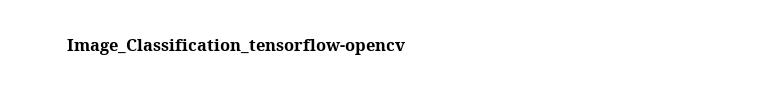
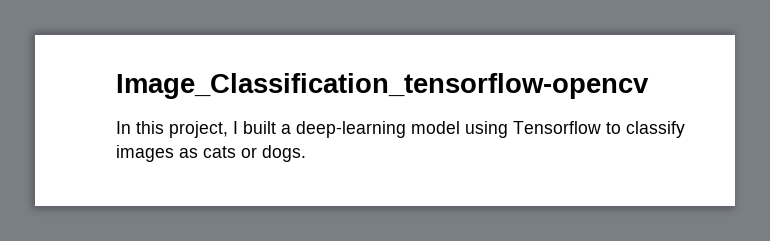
(405, 47) none -> [116,121,685,138] [116,145,306,162] // In this project, I built a deep-learning model using Tensorflow to classify images as cats or dogs.

